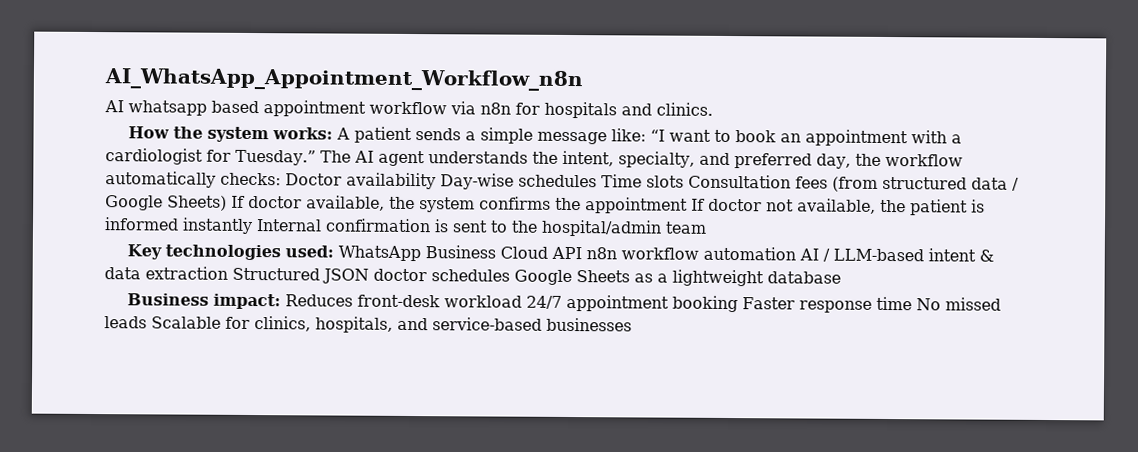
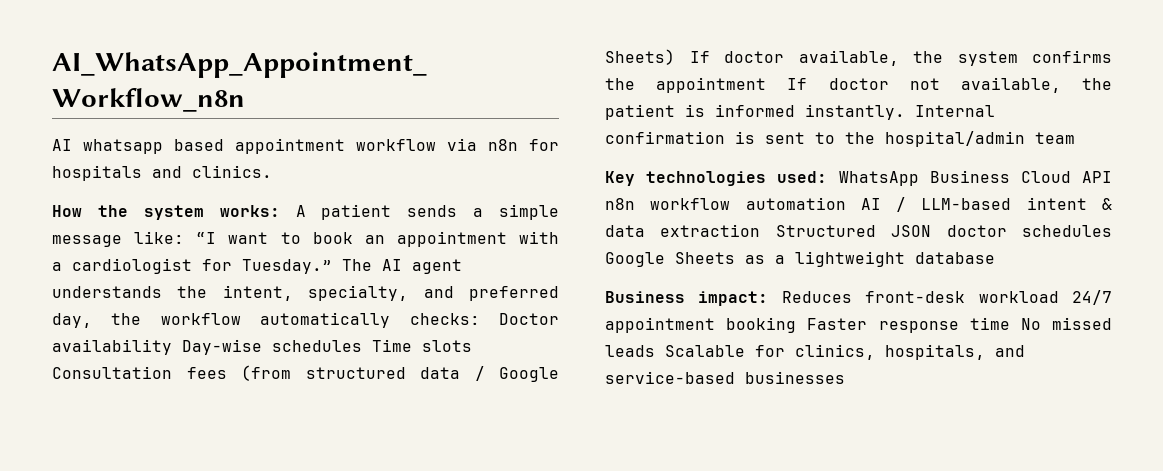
[182,217,253,235] instantly -> [805,104,905,120] instantly.

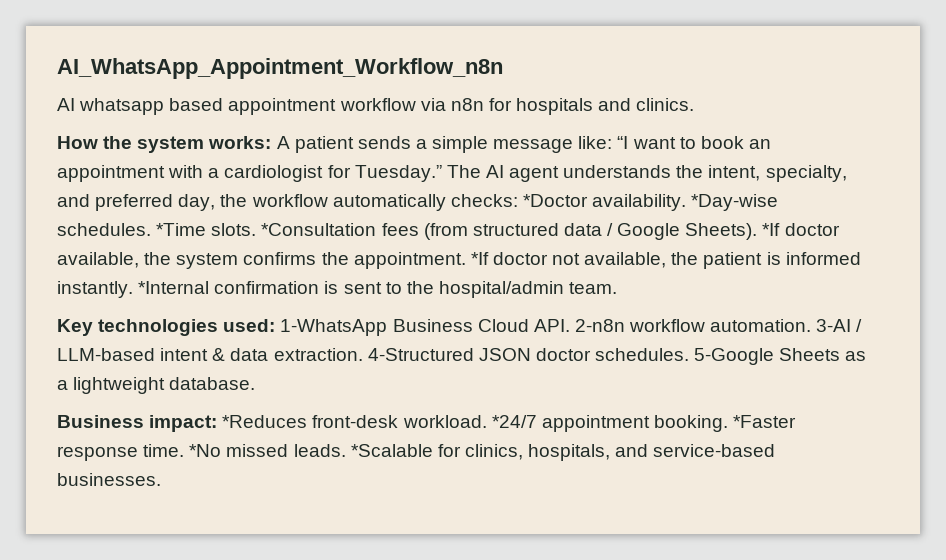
[499,313,559,325] [52,339,472,355] [52,366,172,379] Doctor availability Day-wise schedules Time slots Consultation -> [522,194,779,211] [57,223,377,236] *Doctor availability. *Day-wise schedules. *Time slots. *Consultation
[605,49,710,65] Sheets) If -> [685,223,781,240] Sheets). *If
[656,77,808,93] appointment If -> [353,252,489,269] appointment. *If
[915,105,995,117] Internal -> [138,281,210,294] *Internal
[1035,132,1075,144] team -> [569,282,618,294] team.
[838,171,919,186] WhatsApp -> [280,319,388,336] 1-WhatsApp
[1082,171,1112,183] [605,197,881,210] API n8n workflow automation AI -> [533,319,852,332] API. 2-n8n workflow automation. 3-AI
[660,224,1112,237] [605,252,665,267] extraction Structured JSON doctor schedules Google -> [273,348,775,365] extraction. 4-Structured JSON doctor schedules. 5-Google
[915,252,995,264] database -> [169,377,256,390] database.
[781,290,1112,305] [605,317,1112,333] [605,345,745,357] Reduces front-desk workload 24/7 appointment booking Faster response time No missed leads Scalable -> [222,415,797,432] [57,444,433,461] *Reduces front-desk workload. *24/7 appointment booking. *Faster response time. *No missed leads. *Scalable
[745,371,845,384] businesses -> [57,473,161,486] businesses.

